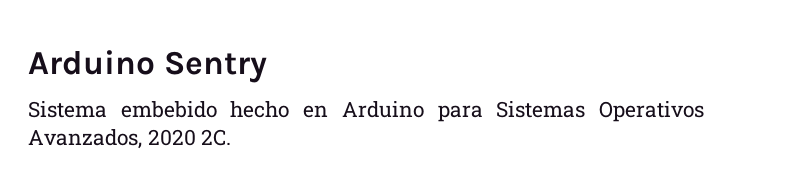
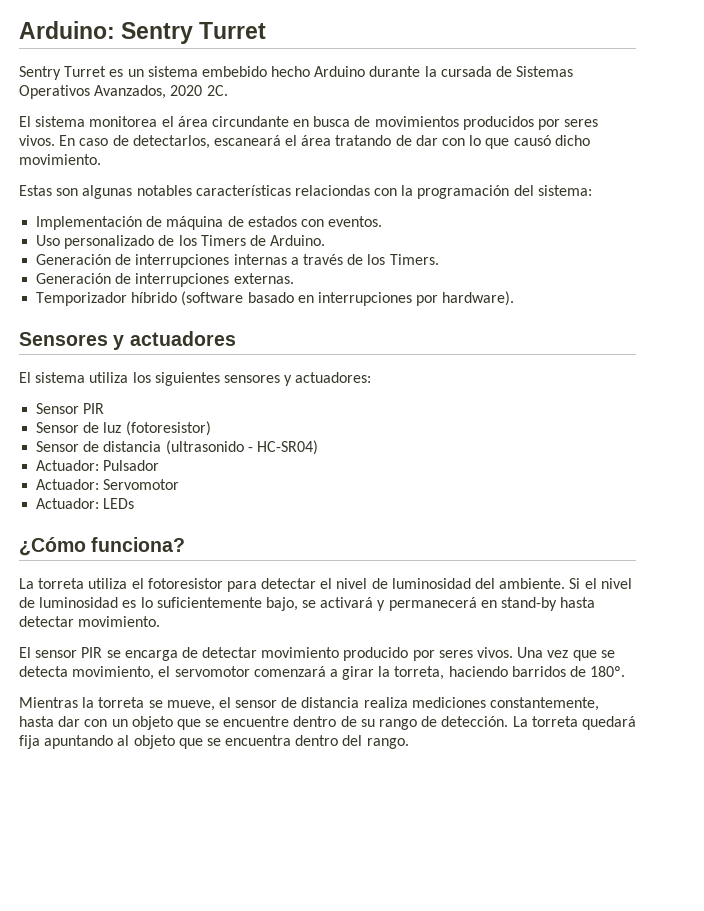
[28,50,268,83] [28,101,483,122] Arduino Sentry // Sistema embebido hecho en Arduino para -> [19,21,267,44] [19,66,513,80] Arduino: Sentry Turret // Sentry Turret es un sistema embebido hecho Arduino durante la cursada de
(232, 137) none -> [19,116,599,130] [19,135,590,149] [19,154,101,165] [19,185,592,199] [36,216,383,230] [36,235,326,249] [36,254,439,268] [36,273,294,287] [36,291,515,306] [19,331,236,350] [19,372,372,386] [36,403,105,414] [36,421,211,436] [36,440,318,455] [36,460,160,471] [36,479,180,490] [36,498,135,509] [19,537,186,556] [19,578,632,592] [19,597,596,611] [19,616,161,627] [19,647,615,661] [19,666,626,680] [19,697,600,711] [19,716,636,730] [19,735,409,749] // El sistema monitorea el área circundante en busca de movimientos producidos por seres vivos. En caso de detectarlos, escaneará el área tratando de dar con lo que causó dicho movimiento. // Estas son algunas notables características relaciondas con la programación del sistema: // Implementación de máquina de estados con eventos. // Uso personalizado de los Timers de Arduino. // Generación de interrupciones internas a través de los Timers. // Generación de interrupciones externas. // Temporizador híbrido (software basado en interrupciones por hardware). // Sensores y actuadores // El sistema utiliza los siguientes sensores y actuadores: // Sensor PIR // Sensor de luz (fotoresistor) // Sensor de distancia (ultrasonido - HC-SR04) // Actuador: Pulsador // Actuador: Servomotor // Actuador: LEDs // ¿Cómo funciona? // La torreta utiliza el fotoresistor para detectar el nivel de luminosidad del ambiente. Si el nivel de luminosidad es lo suficientemente bajo, se activará y permanecerá en stand-by hasta detectar movimiento. // El sensor PIR se encarga de detectar movimiento producido por seres vivos. Una vez que se detecta movimiento, el servomotor comenzará a girar la torreta, haciendo barridos de 180º. // Mientras la torreta se mueve, el sensor de distancia realiza mediciones constantemente, hasta dar con un objeto que se encuentre dentro de su rango de detección. La torreta quedará fija apuntando al objeto que se encuentra dentro del rango.

